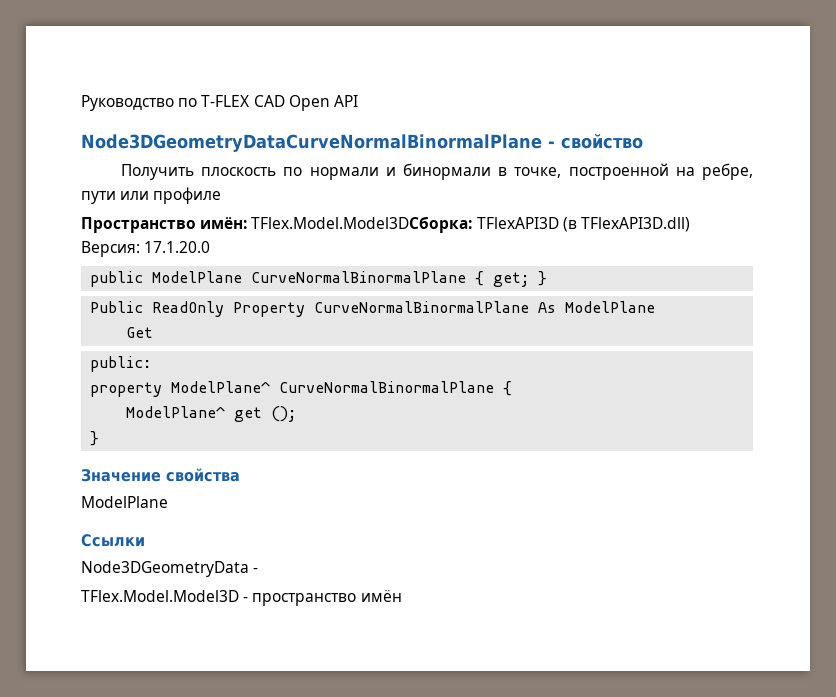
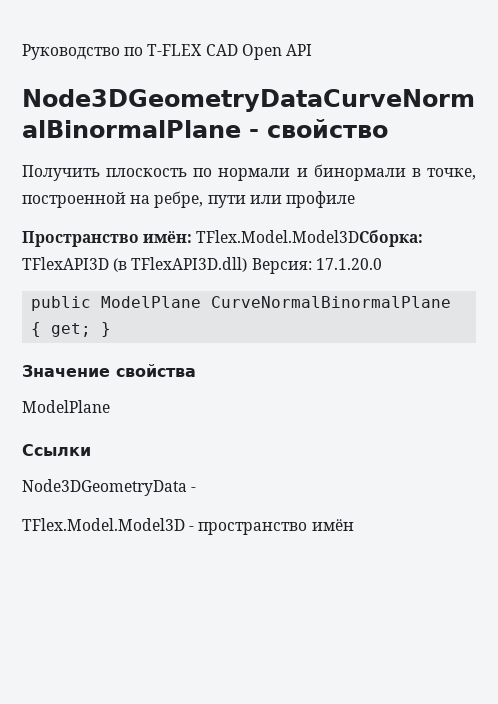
[90,301,656,317] [126,327,154,338] [90,356,152,372] [90,381,513,397] [126,406,297,422] [90,431,100,446] // Public ReadOnly Property CurveNormalBinormalPlane As ModelPlane // Get // public: // property ModelPlane^ CurveNormalBinormalPlane { // ModelPlane^ get (); // } -> (112, 329) none

